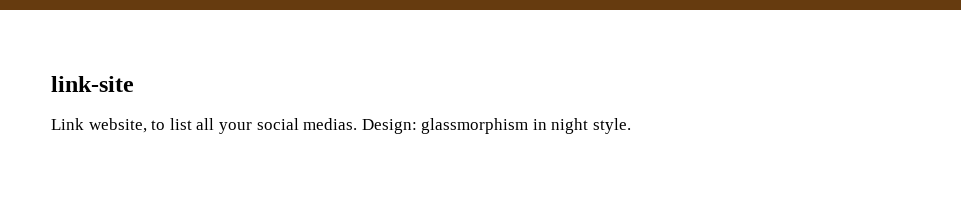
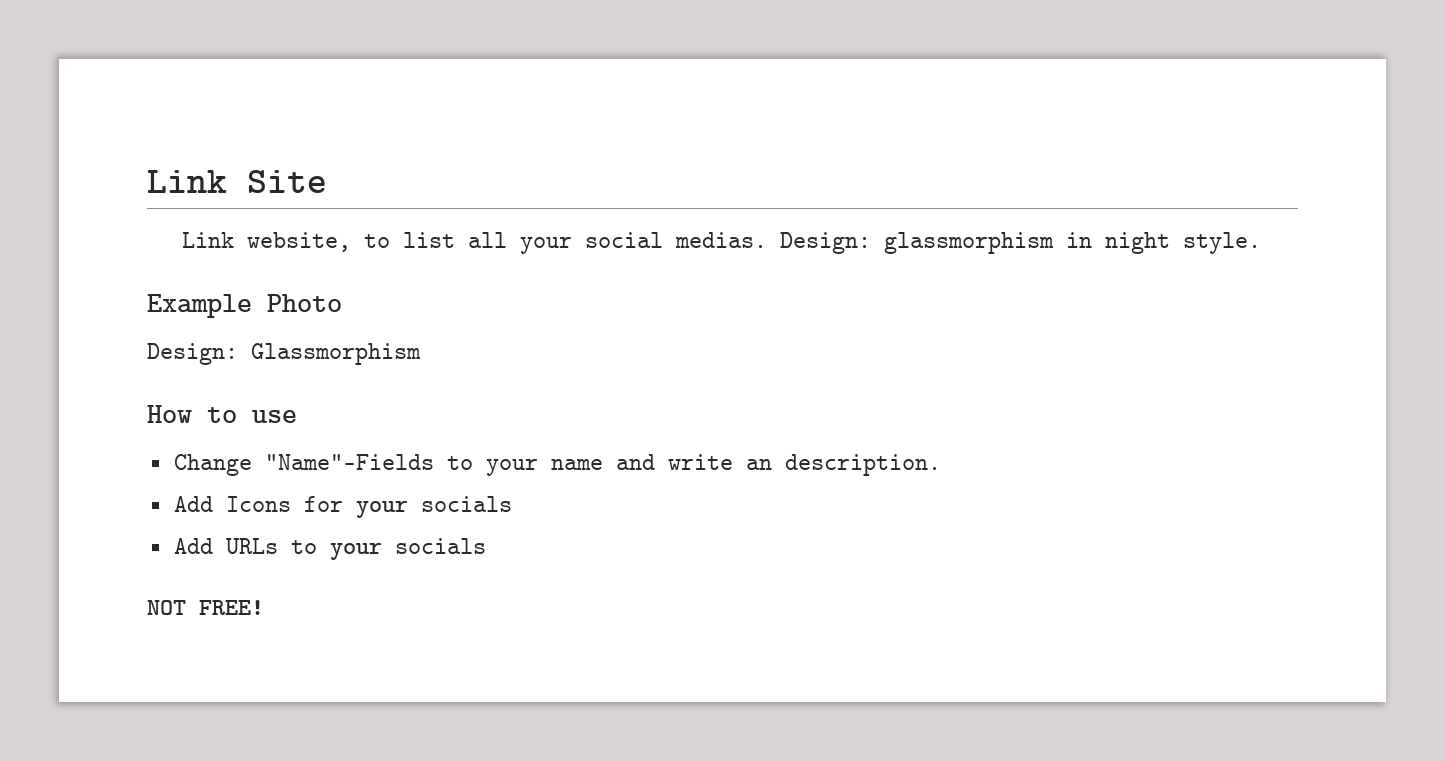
[51,76,134,92] link-site -> [147,170,327,193] Link Site
(632, 126) none -> [147,294,342,318] [147,343,421,365] [147,405,297,423] [173,454,941,476] [173,496,512,518] [173,538,486,560] [147,600,264,615] // Example Photo // Design: Glassmorphism // How to use // Change "Name"-Fields to your name and write an description. // Add Icons for your socials // Add URLs to your socials // NOT FREE!

